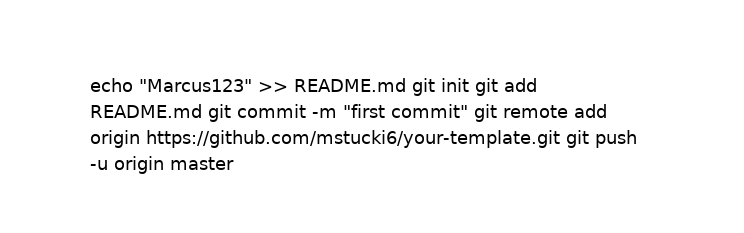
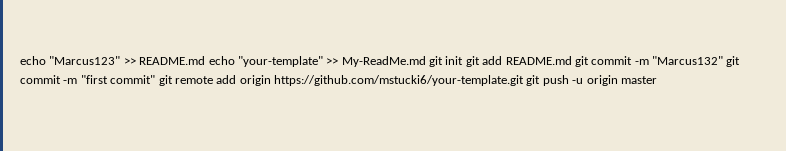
(406, 85) none -> [208,56,426,67] echo "your-template" >> My-ReadMe.md
(337, 113) none -> [652,56,741,67] [20,75,78,84] "Marcus132" git commit -m

